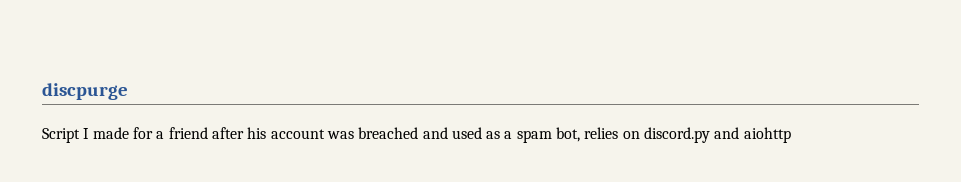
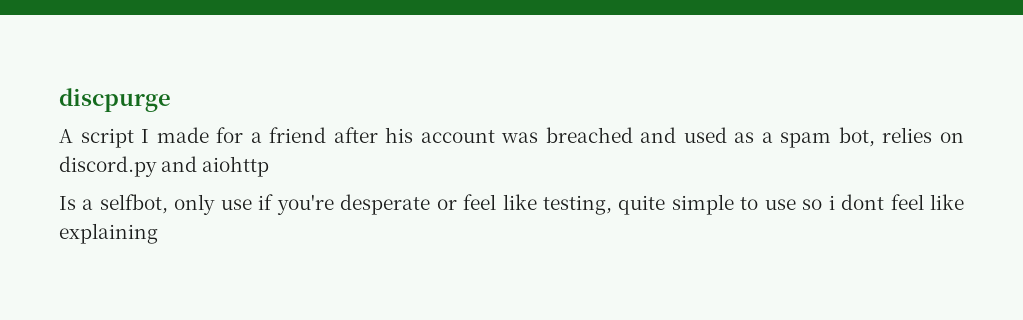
[42,128,80,143] Script -> [59,128,134,148] A script
(791, 135) none -> [59,194,965,215] [59,223,158,244] // Is a selfbot, only use if you're desperate or feel like testing, quite simple to use so i dont feel like explaining

